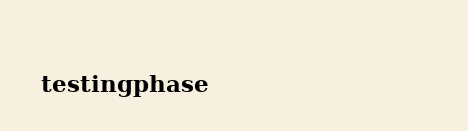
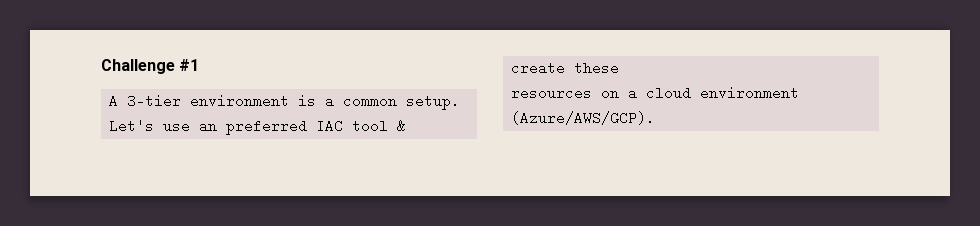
[41,75,209,97] testingphase -> [101,59,200,74] [109,94,461,110] [109,119,407,135] [511,61,620,75] [511,86,800,100] [511,111,656,125] Challenge #1 // A 3-tier environment is a common setup. Let's use an preferred IAC tool & create these // resources on a cloud environment (Azure/AWS/GCP).

